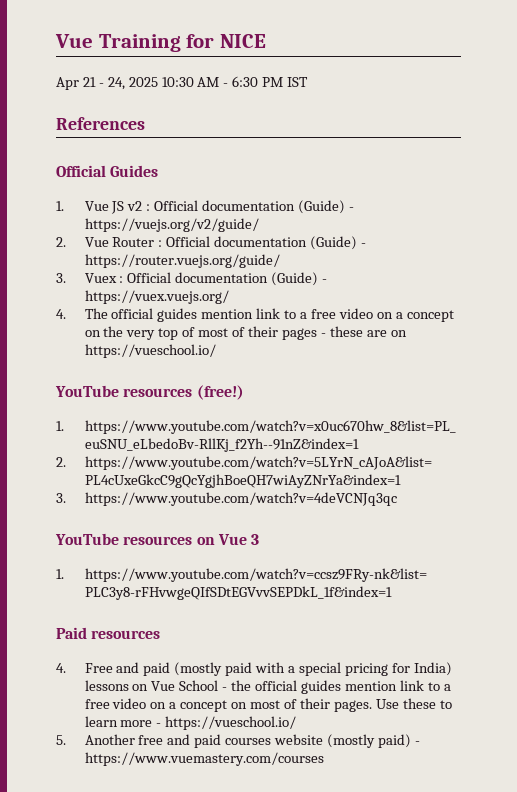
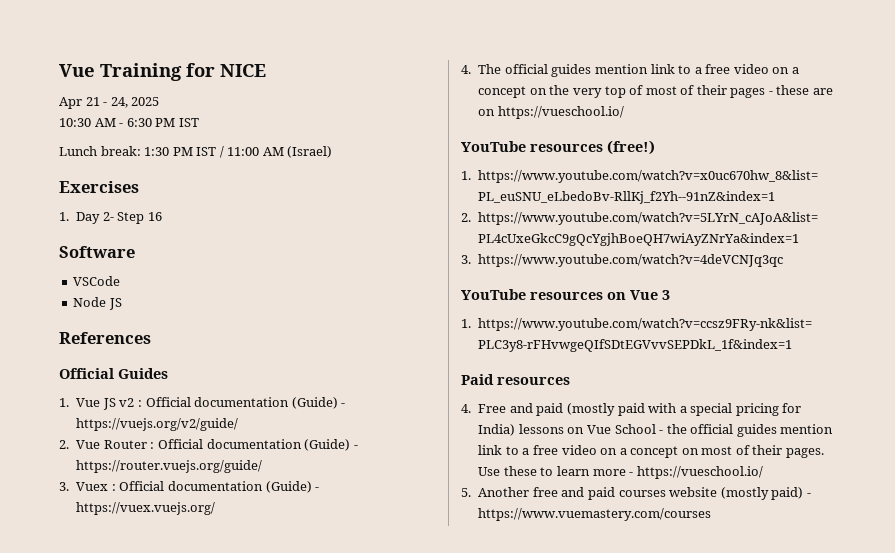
(158, 82) none -> (160, 101) //
(309, 82) none -> [59,146,333,158] [59,181,139,193] [59,212,162,224] [59,246,135,258] [73,276,121,286] [73,297,122,310] // Lunch break: 1:30 PM IST / 11:00 AM (Israel) // Exercises // 1. Day 2- Step 16 // Software // VSCode // Node JS

